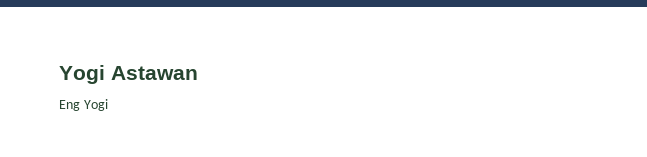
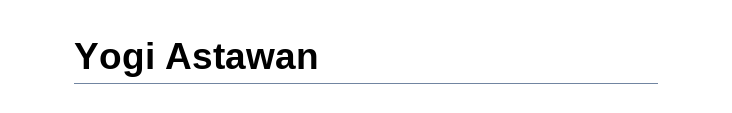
[59,99,108,111] // Eng Yogi -> (319, 56) none

